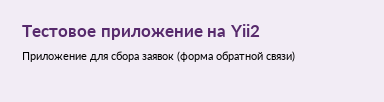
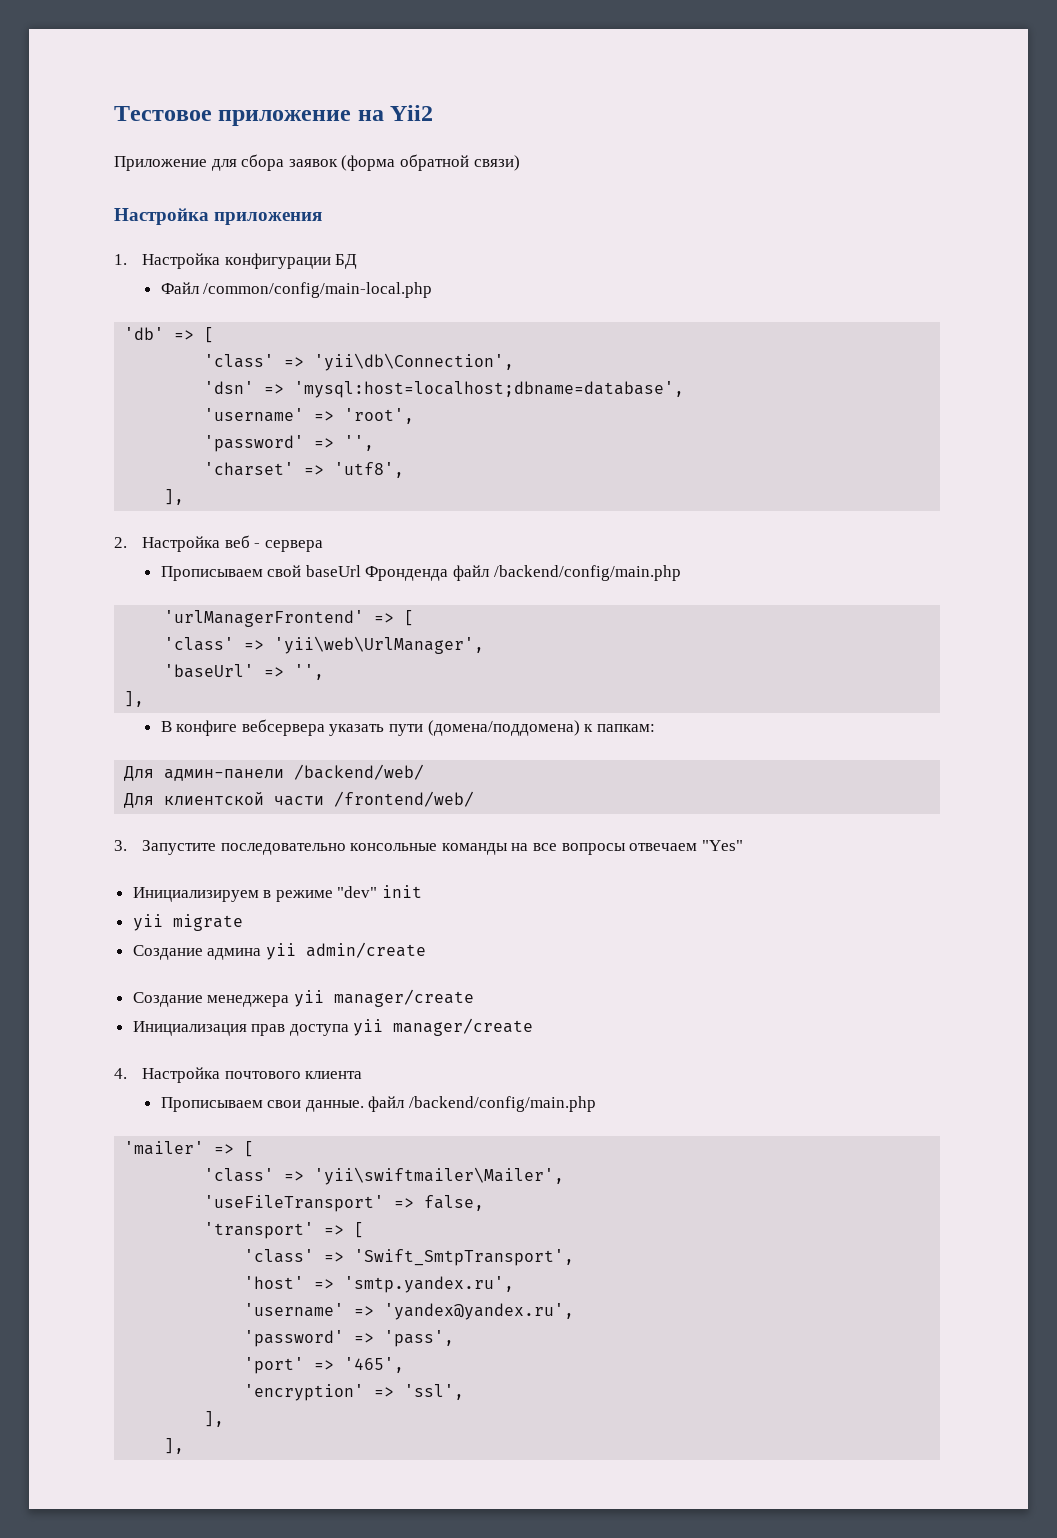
(295, 56) none -> [114,208,323,225] [114,253,358,269] [160,282,433,298] [124,327,215,343] [204,353,515,371] [204,381,685,398] [204,408,415,424] [204,435,375,452] [204,462,405,478] [164,489,185,505] [114,535,323,552] [160,565,681,581] [164,610,415,627] [164,636,485,654] [164,664,325,680] [124,691,145,707] [160,719,655,736] [124,764,425,781] [124,791,475,808] [114,840,743,855] [132,885,423,902] [132,914,243,931] [132,942,426,960] [132,989,474,1007] [132,1018,534,1036] [114,1067,363,1083] [160,1096,597,1112] [124,1141,255,1157] [204,1167,565,1185] [204,1195,485,1212] [204,1222,365,1239] [244,1249,575,1266] [244,1276,515,1293] [244,1303,575,1320] [244,1330,455,1347] [244,1357,405,1374] [244,1384,465,1401] [204,1411,225,1427] [164,1438,185,1454] // Настройка приложения // 1. Настройка конфигурации БД // Файл /common/config/main-local.php // 'db' => [ // 'class' => 'yii\db\Connection', // 'dsn' => 'mysql:host=localhost;dbname=database', // 'username' => 'root', // 'password' => '', // 'charset' => 'utf8', // ], // 2. Настройка веб - сервера // Прописываем свой baseUrl Фронденда файл /backend/config/main.php // 'urlManagerFrontend' => [ // 'class' => 'yii\web\UrlManager', // 'baseUrl' => '', // ], // В конфиге вебсервера указать пути (домена/поддомена) к папкам: // Для админ-панели /backend/web/ // Для клиентской части /frontend/web/ // 3. Запустите последовательно консольные команды на все вопросы отвечаем "Yes" // Инициализируем в режиме "dev" init // yii migrate // Создание админа yii admin/create // Создание менеджера yii manager/create // Инициализация прав доступа yii manager/create // 4. Настройка почтового клиента // Прописываем свои данные. файл /backend/config/main.php // 'mailer' => [ // 'class' => 'yii\swiftmailer\Mailer', // 'useFileTransport' => false, // 'transport' => [ // 'class' => 'Swift_SmtpTransport', // 'host' => 'smtp.yandex.ru', // 'username' => 'yandex@yandex.ru', // 'password' => 'pass', // 'port' => '465', // 'encryption' => 'ssl', // ], // ],

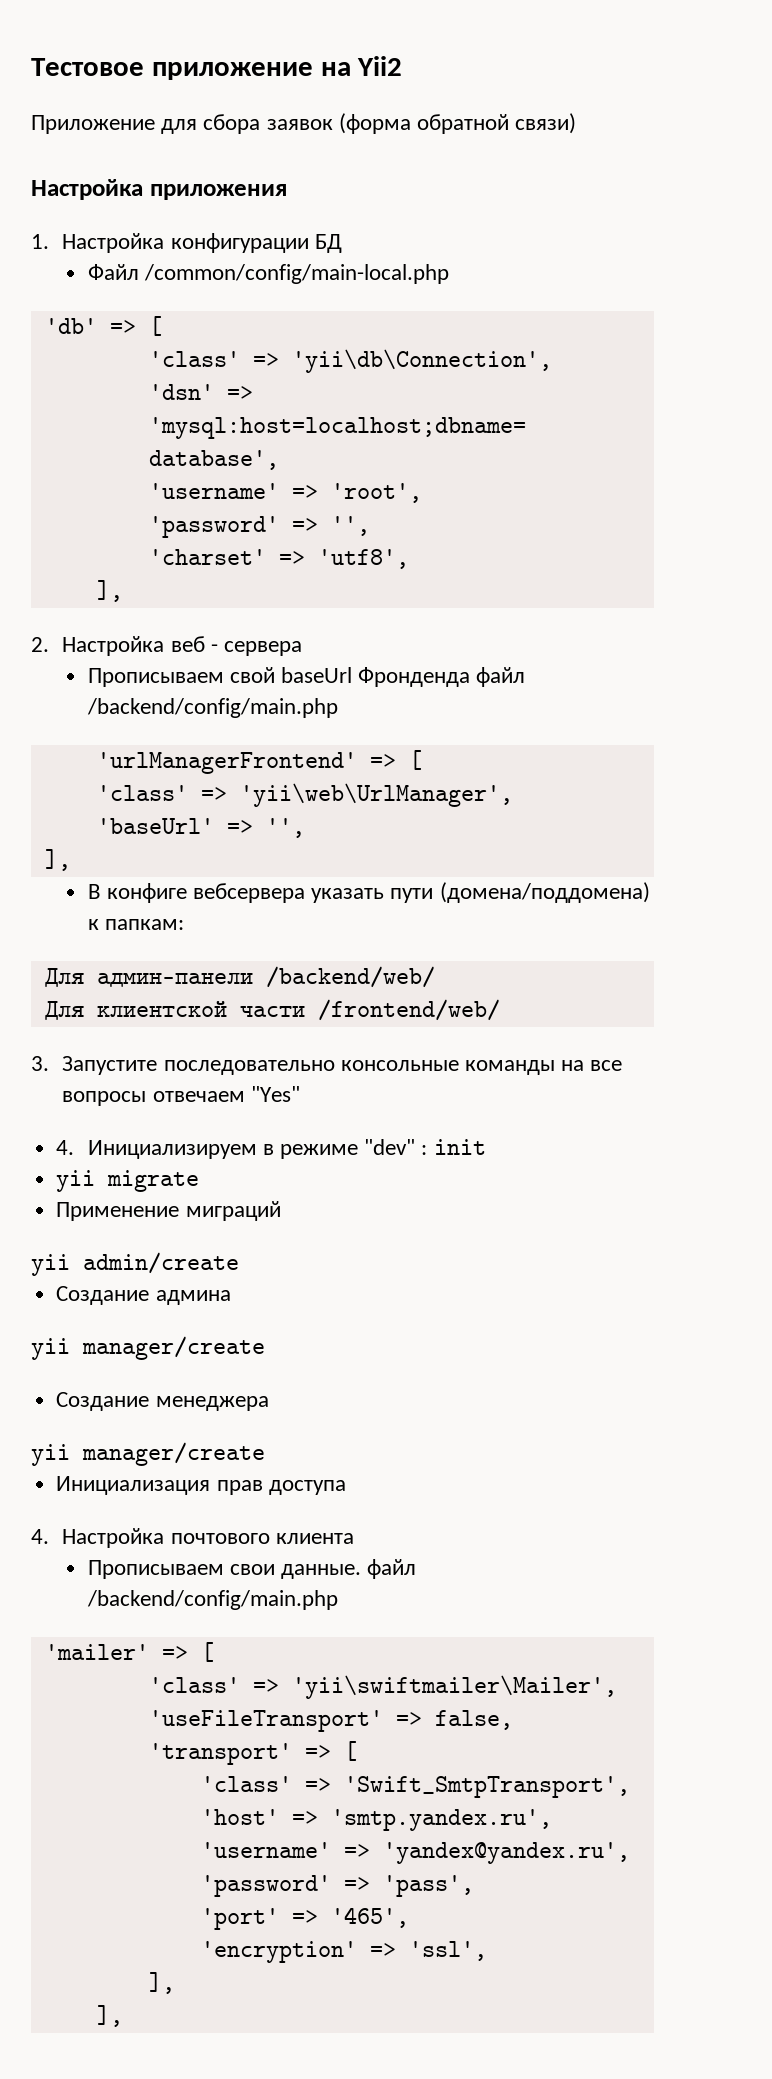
(743, 845) none -> [56,1140,75,1155] 4.
(378, 892) none -> [421,1145,428,1155] :
[132,945,262,960] Создание админа -> [56,1201,281,1221] Применение миграций //
(426, 950) none -> [56,1286,231,1305] [31,1336,265,1360] // Создание админа // yii manager/create
(290, 1001) none -> (269, 1403) //
[353,1018,534,1036] yii manager/create -> (346, 1487) none

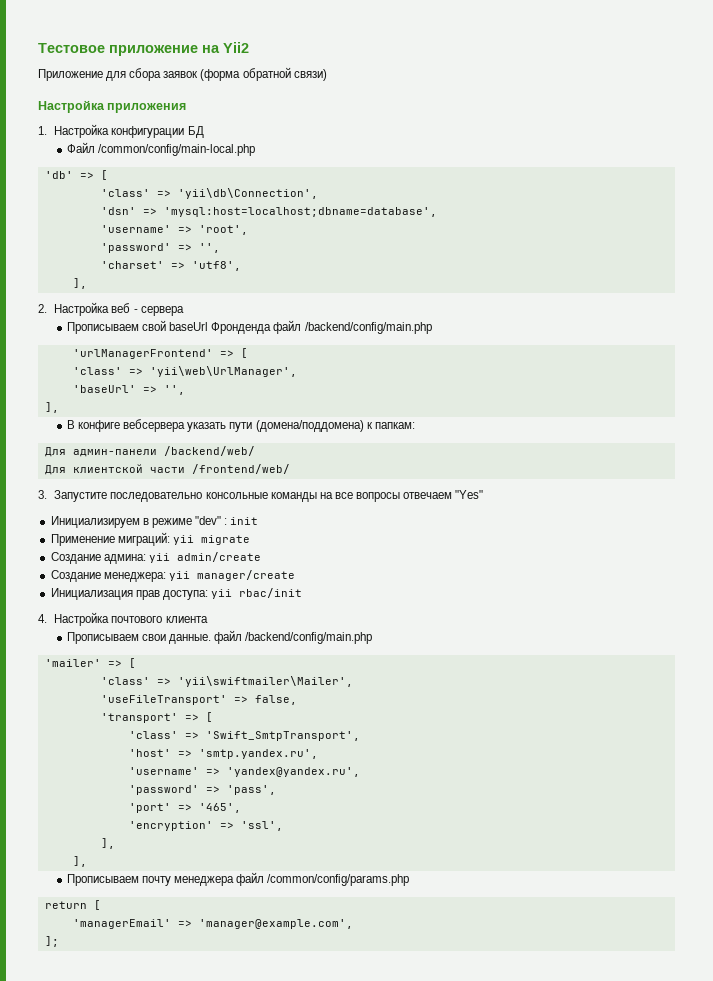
[56,1140,75,1155] 4. -> (484, 494) none
(486, 1147) none -> [50,532,170,546] Применение миграций:
[56,1201,281,1221] Применение миграций // -> [50,552,146,564] Создание админа:
[155,1290,231,1305] [31,1336,265,1360] [56,1392,269,1411] админа // yii manager/create // Создание менеджера // -> [103,572,166,582] менеджера:
[268,1480,346,1495] доступа -> [162,588,302,600] доступа: yii rbac/init
(123, 2016) none -> [67,872,410,886] [44,900,101,910] [72,919,353,929] [44,936,59,947] // Прописываем почту менеджера файл /common/config/params.php // return [ // 'managerEmail' => 'manager@example.com', // ];

